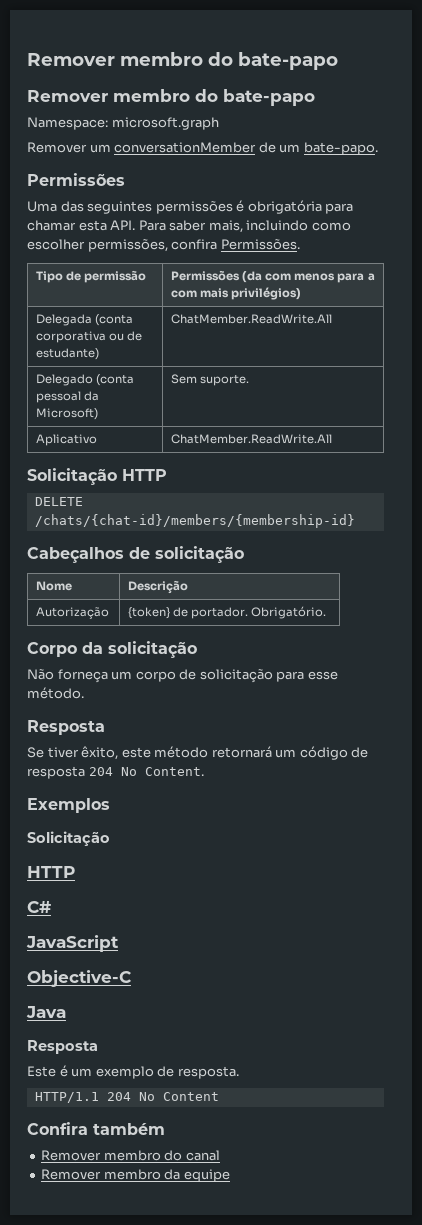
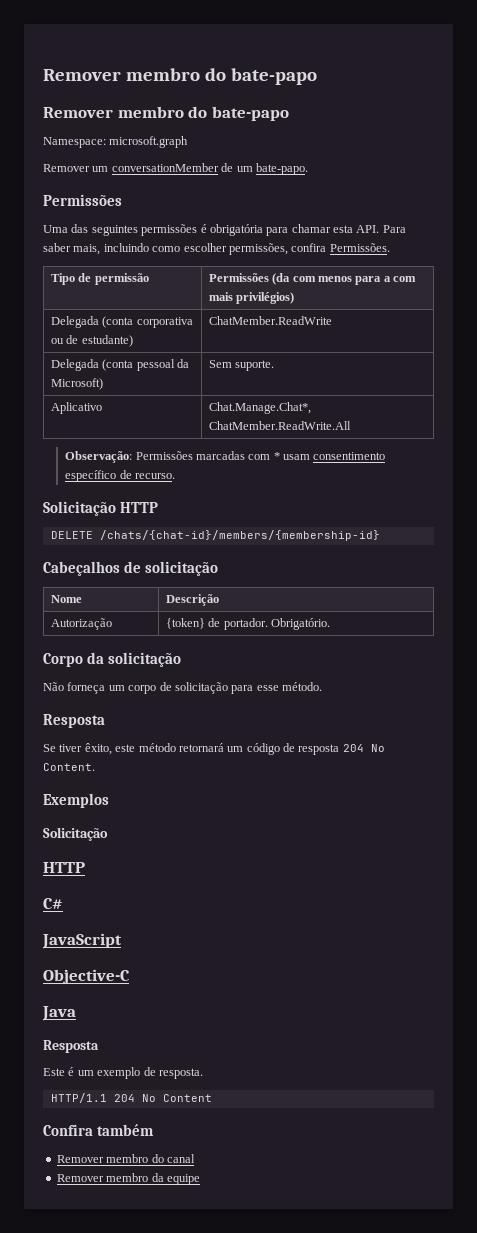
[171,314,333,324] [36,374,94,386] ChatMember.ReadWrite.All // Delegado -> [208,316,332,325] [50,359,99,371] ChatMember.ReadWrite // Delegada
[171,434,333,444] ChatMember.ReadWrite.All -> [208,402,311,414] [208,421,351,430] [65,451,386,463] [65,470,175,482] Chat.Manage.Chat*, ChatMember.ReadWrite.All // Observação: Permissões marcadas com * usam consentimento específico de recurso.

